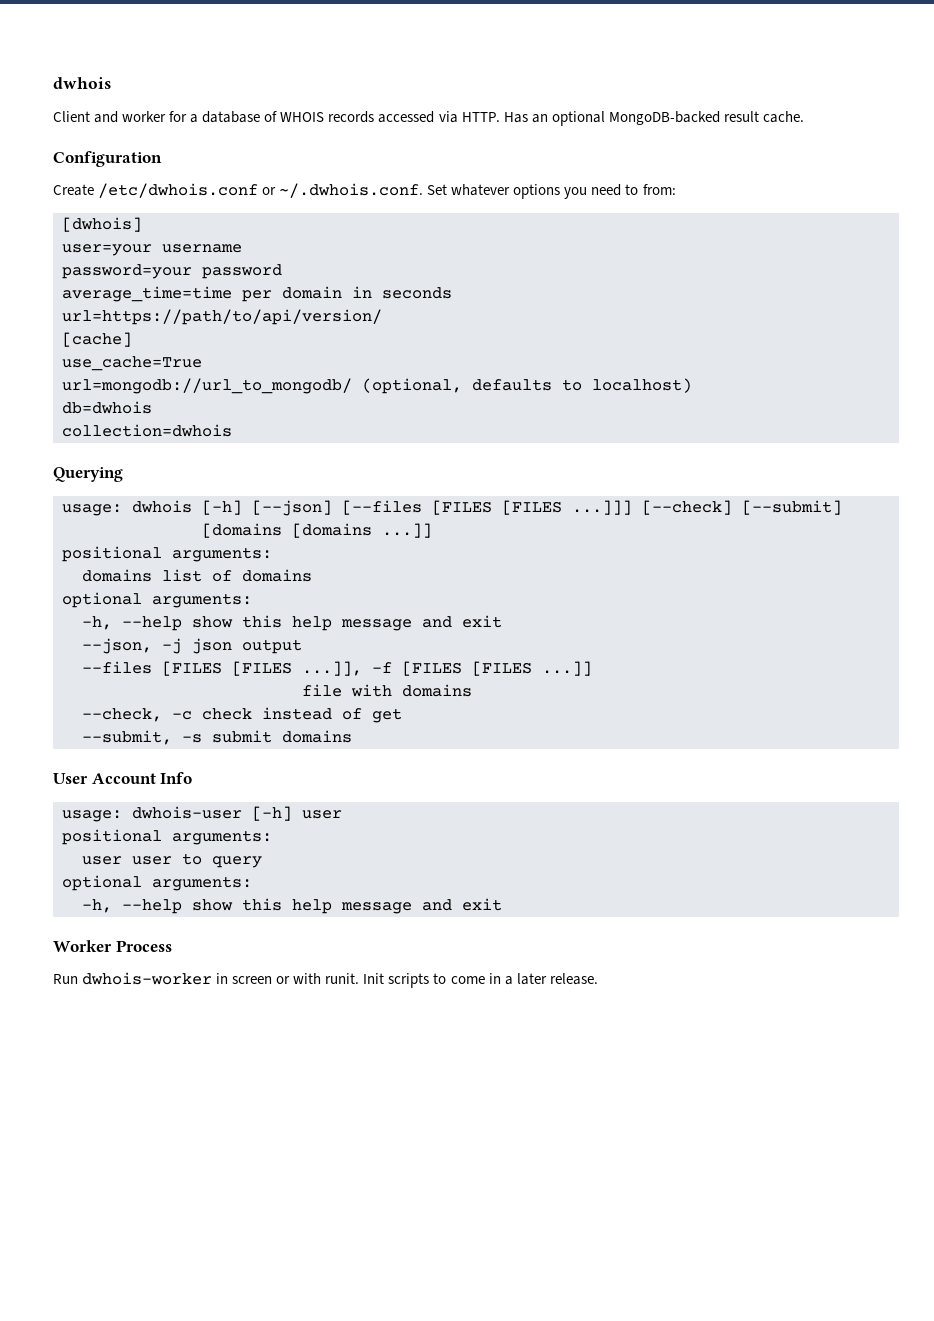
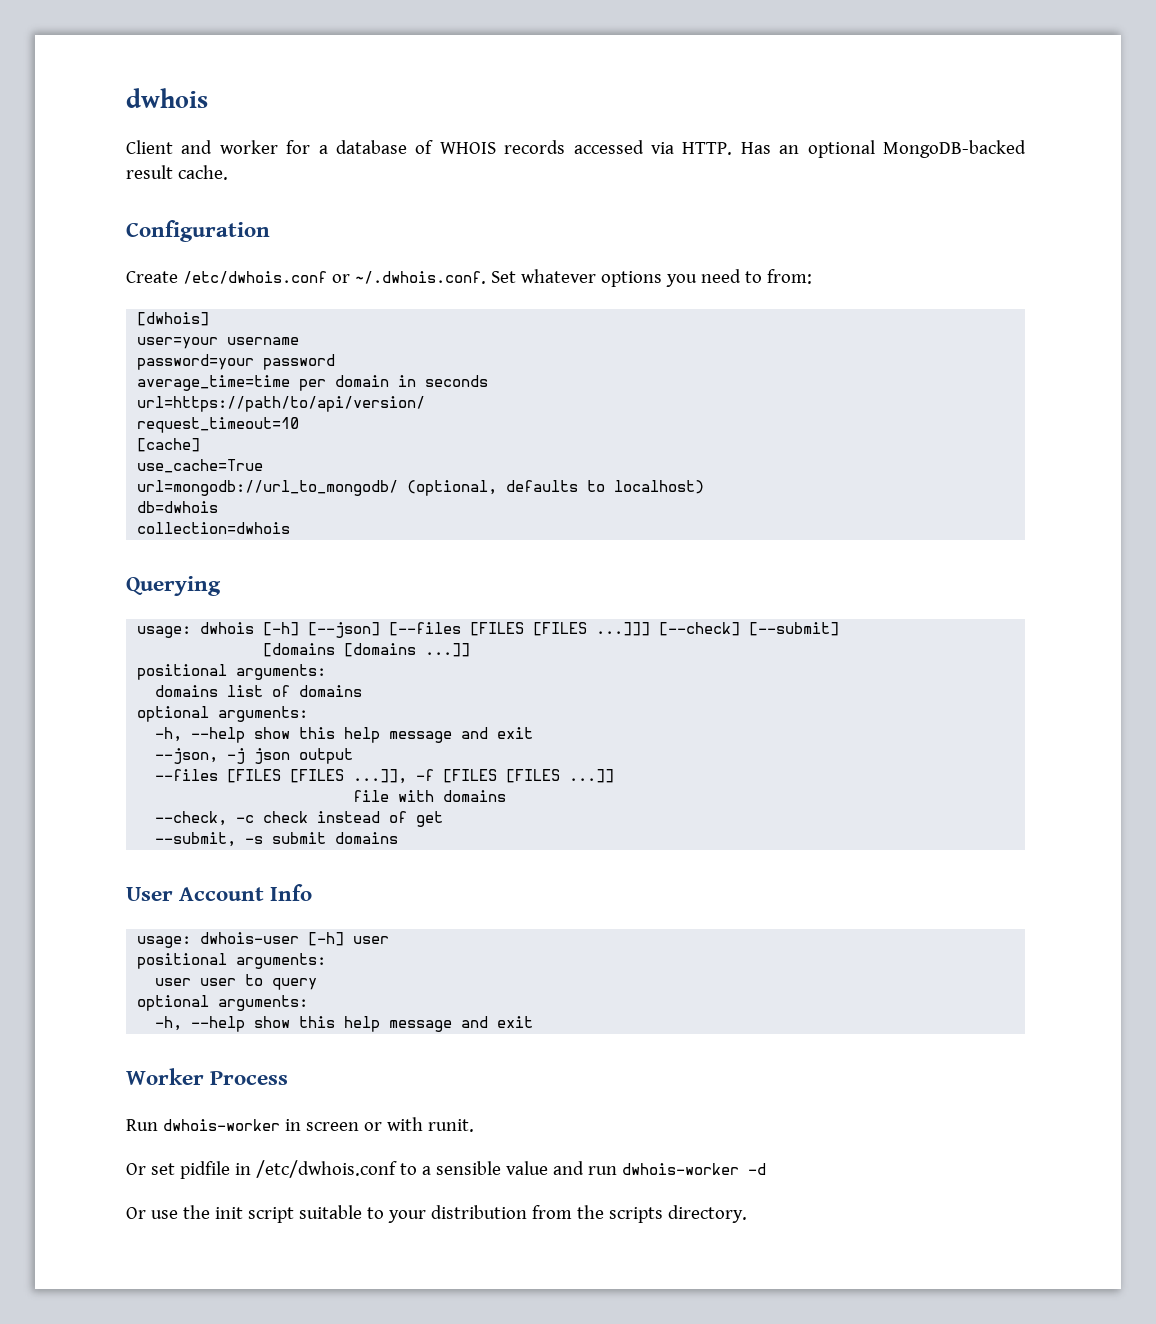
(382, 317) none -> [137,417,300,433] // request_timeout=10
[363,973,598,988] Init scripts to come in a later release. -> [126,1160,766,1179] [126,1205,747,1223] // Or set pidfile in /etc/dwhois.conf to a sensible value and run dwhois-worker -d // Or use the init script suitable to your distribution from the scripts directory.

